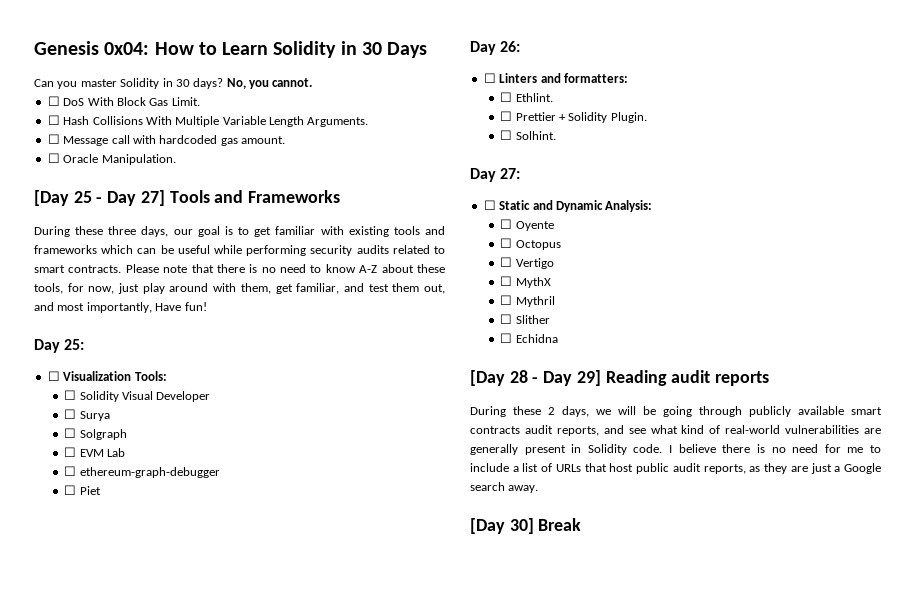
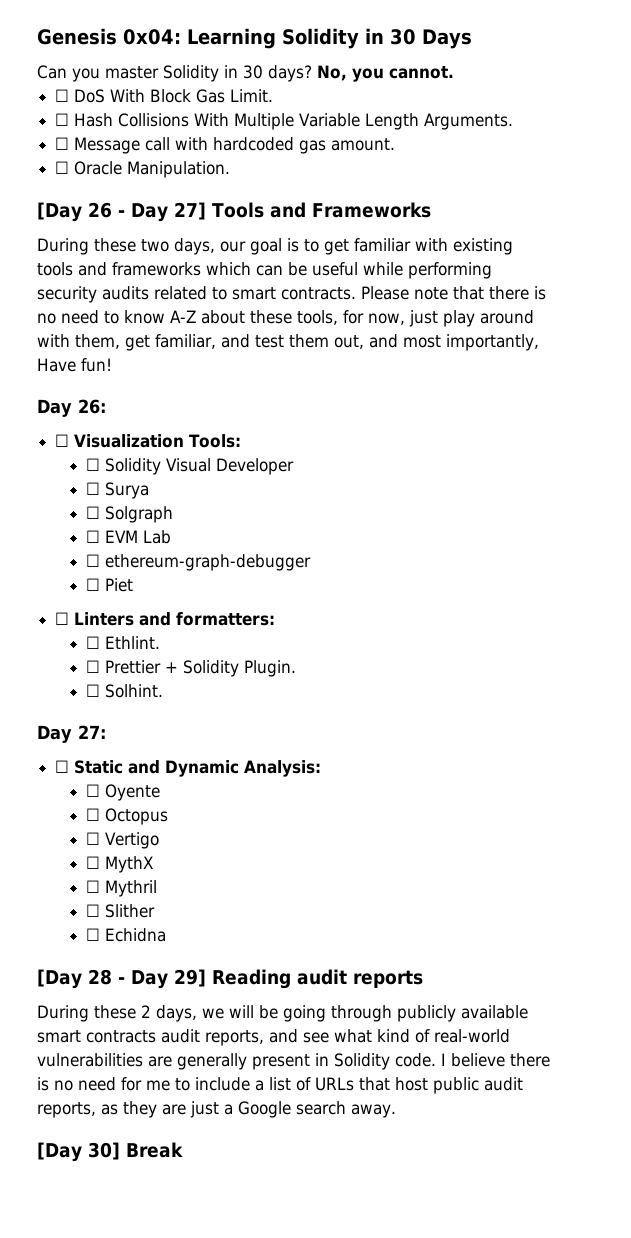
[154,42,269,55] How to Learn -> [187,28,276,49] Learning
[73,191,92,203] 25 -> [88,202,112,218] 26
[108,226,137,235] three -> [141,239,169,252] two
[64,339,85,350] 25: -> [78,399,106,414] 26:
[470,41,521,55] // Day 26: -> (134, 585) none

